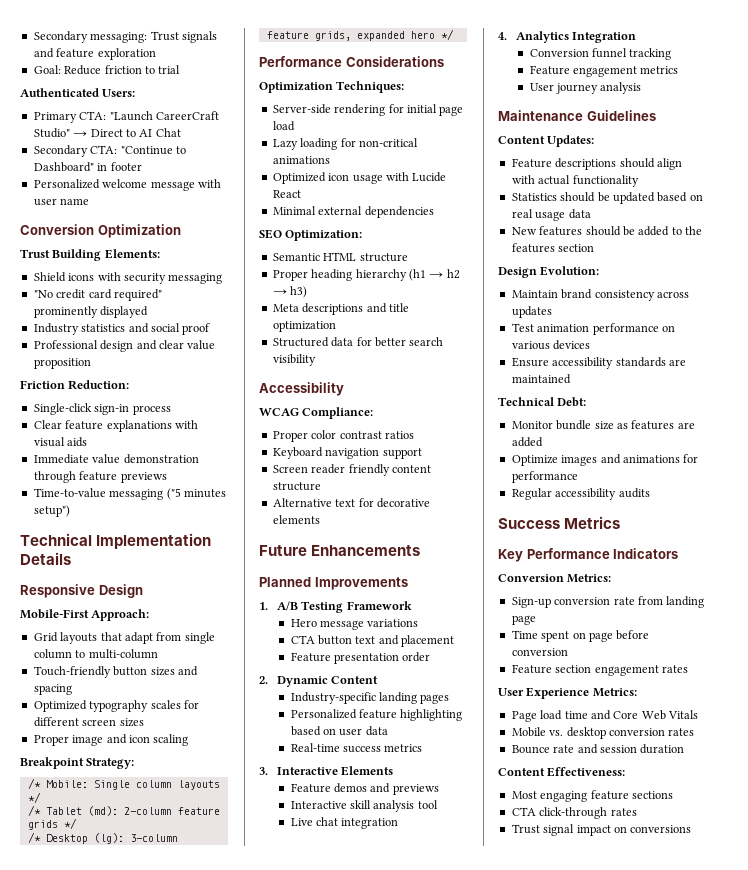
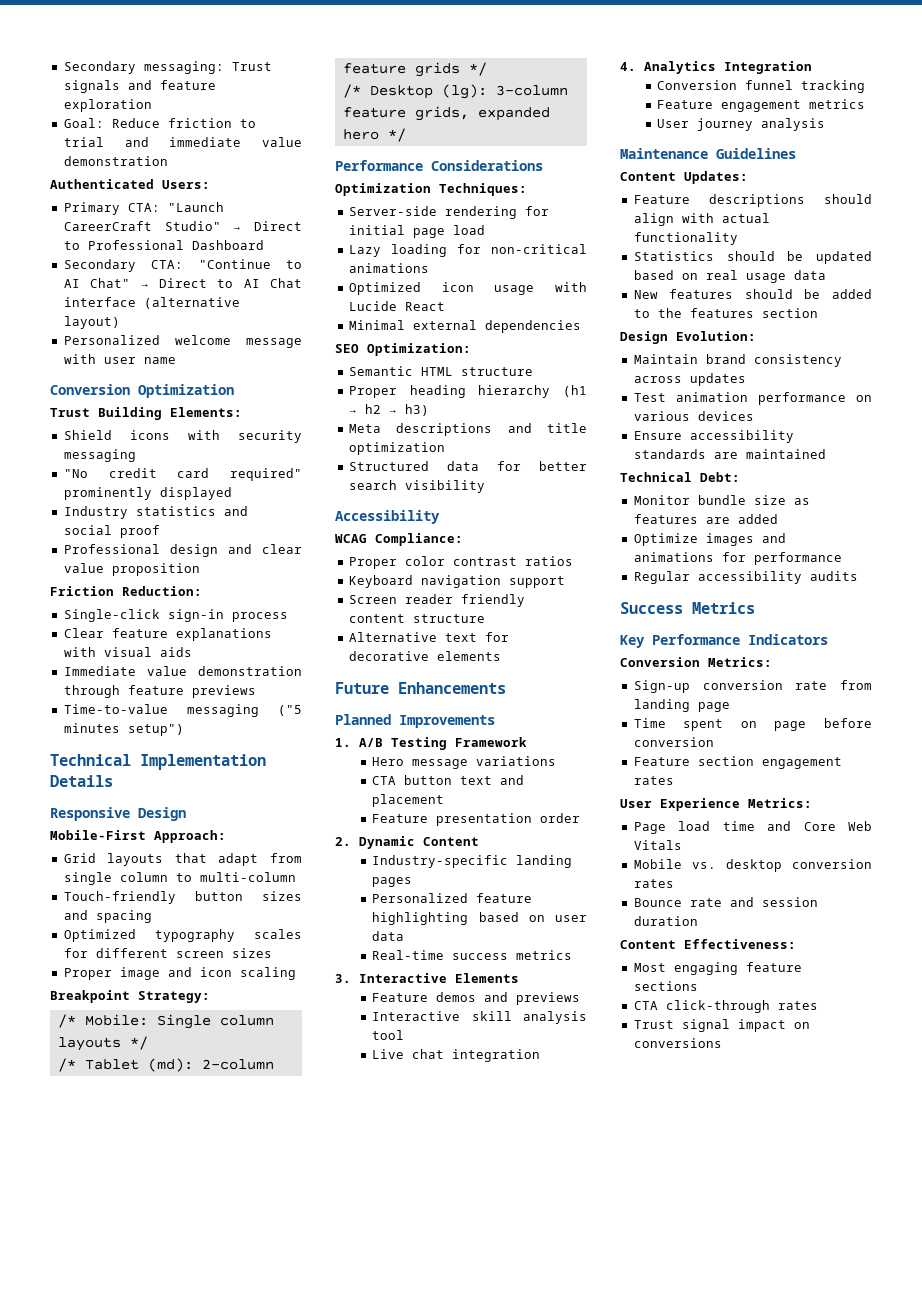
(181, 69) none -> [124,137,302,147] [63,156,168,166] and immediate value demonstration
[139,128,181,137] AI Chat -> [87,240,264,250] Professional Dashboard
[33,162,142,172] Dashboard" in footer -> [63,278,302,288] [63,297,240,309] [63,316,120,329] AI Chat" → Direct to AI Chat interface (alternative layout)

